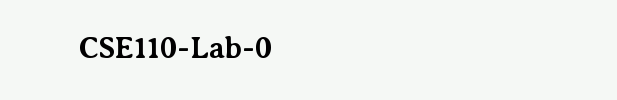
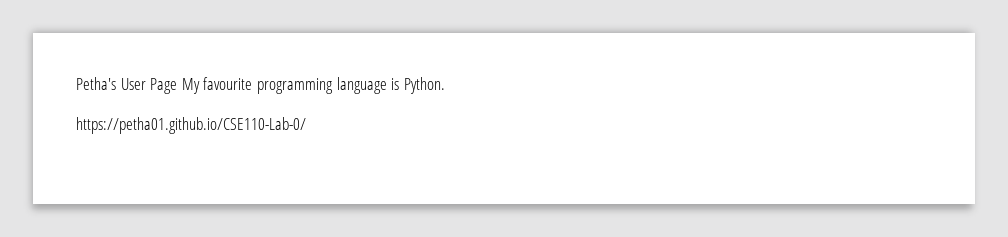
[79,36,272,58] CSE110-Lab-0 -> [76,77,445,94] [76,117,306,134] Petha's User Page My favourite programming language is Python. // https://petha01.github.io/CSE110-Lab-0/

